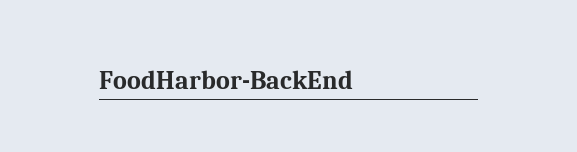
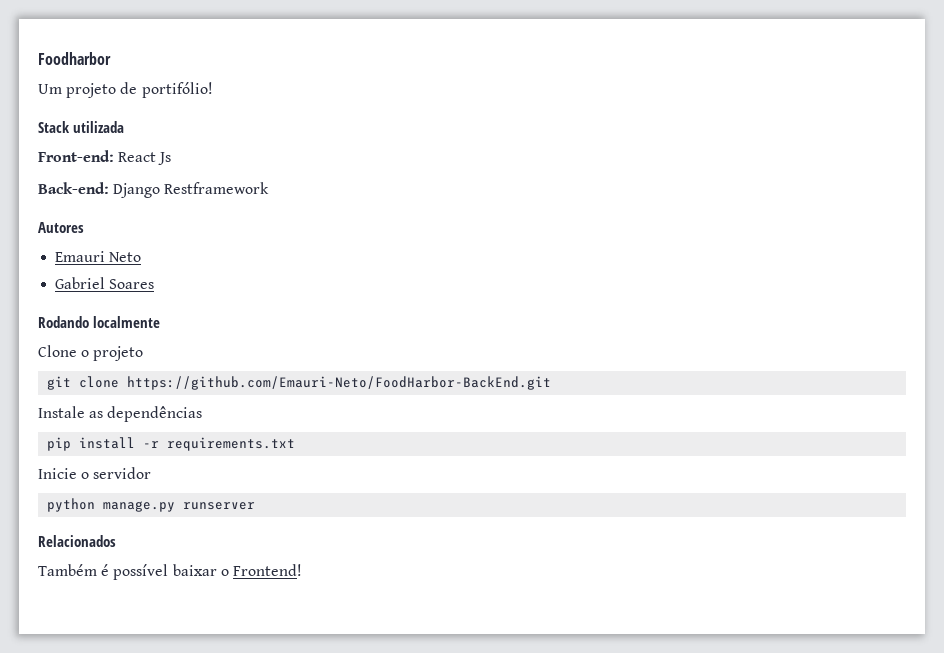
[99,70,353,89] FoodHarbor-BackEnd -> [38,52,111,65] [38,82,213,98] [38,121,125,133] [38,150,172,165] [38,182,270,198] [38,222,84,233] [55,251,142,262] [55,277,155,289] [38,316,161,328] [38,345,144,361] [47,376,552,390] [38,406,203,422] [47,437,296,451] [38,467,152,479] [47,498,256,512] [38,535,116,547] [38,564,302,580] Foodharbor // Um projeto de portifólio! // Stack utilizada // Front-end: React Js // Back-end: Django Restframework // Autores // Emauri Neto // Gabriel Soares // Rodando localmente // Clone o projeto // git clone https://github.com/Emauri-Neto/FoodHarbor-BackEnd.git // Instale as dependências // pip install -r requirements.txt // Inicie o servidor // python manage.py runserver // Relacionados // Também é possível baixar o Frontend!

